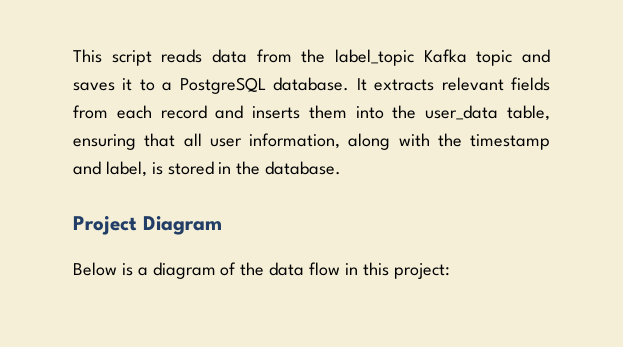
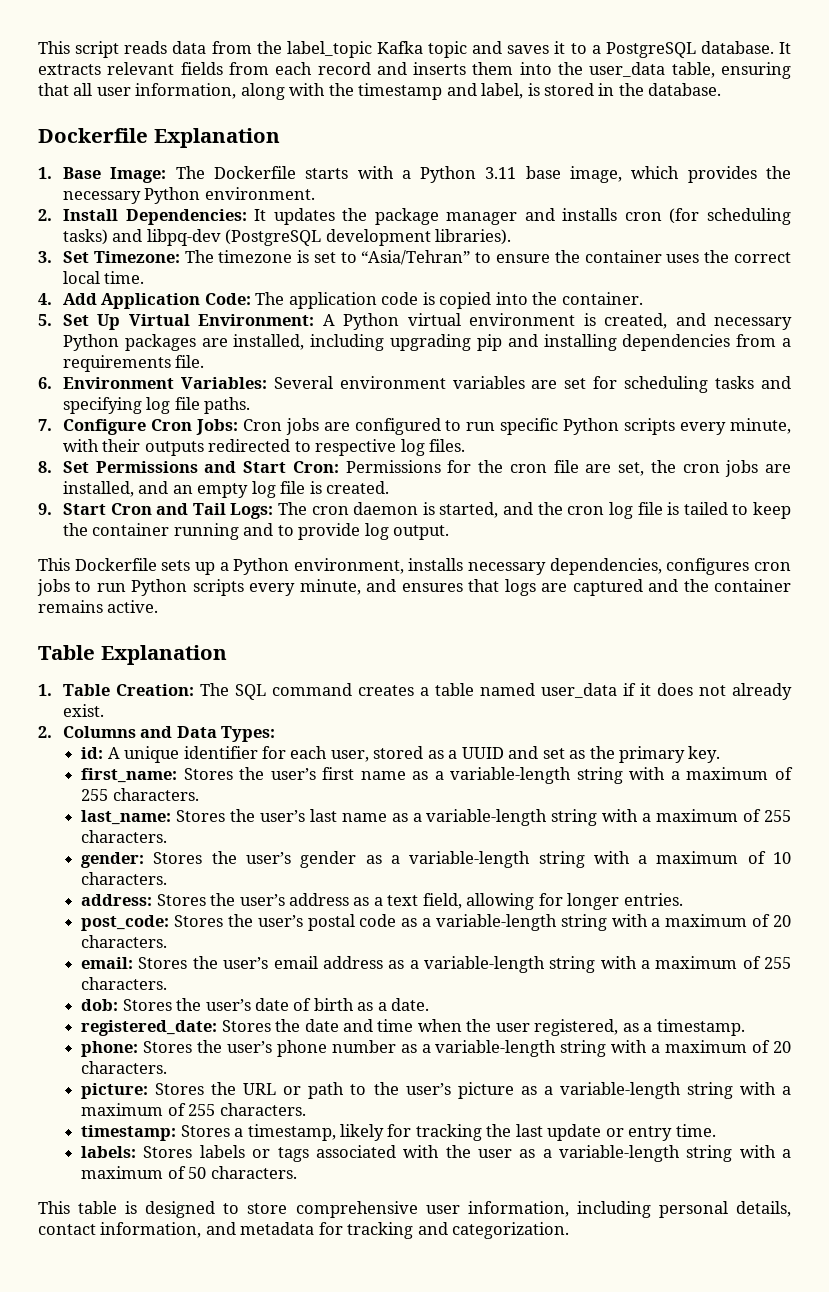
[73,216,222,235] [73,262,450,279] Project Diagram // Below is a diagram of the data flow in this project: -> [38,128,280,148] [38,166,792,183] [62,187,315,204] [38,208,791,225] [62,229,512,246] [38,250,791,265] [62,271,145,284] [38,292,643,309] [38,313,792,330] [62,334,791,351] [62,355,205,372] [38,376,792,393] [62,397,251,414] [38,418,792,435] [62,439,466,456] [38,460,792,477] [62,481,390,498] [38,502,792,519] [62,523,450,540] [38,558,791,575] [37,579,792,596] [38,600,159,613] [38,645,227,665] [38,683,792,700] [62,704,104,717] [38,726,276,742] [81,746,721,763] [81,767,794,784] [81,788,199,801] [81,809,792,826] [81,830,168,843] [81,851,791,868] [81,872,168,885] [81,893,683,910] [81,914,792,931] [81,935,168,948] [81,956,792,973] [81,977,168,990] [81,998,430,1011] [81,1019,745,1036] [81,1040,792,1057] [81,1061,168,1074] [81,1082,791,1099] [81,1103,306,1116] [81,1124,716,1141] [81,1145,792,1162] [81,1166,297,1179] [38,1201,792,1218] [38,1222,570,1239] Dockerfile Explanation // 1. Base Image: The Dockerfile starts with a Python 3.11 base image, which provides the necessary Python environment. // 2. Install Dependencies: It updates the package manager and installs cron (for scheduling tasks) and libpq-dev (PostgreSQL development libraries). // 3. Set Timezone: The timezone is set to “Asia/Tehran” to ensure the container uses the correct local time. // 4. Add Application Code: The application code is copied into the container. // 5. Set Up Virtual Environment: A Python virtual environment is created, and necessary Python packages are installed, including upgrading pip and installing dependencies from a requirements file. // 6. Environment Variables: Several environment variables are set for scheduling tasks and specifying log file paths. // 7. Configure Cron Jobs: Cron jobs are configured to run specific Python scripts every minute, with their outputs redirected to respective log files. // 8. Set Permissions and Start Cron: Permissions for the cron file are set, the cron jobs are installed, and an empty log file is created. // 9. Start Cron and Tail Logs: The cron daemon is started, and the cron log file is tailed to keep the container running and to provide log output. // This Dockerfile sets up a Python environment, installs necessary dependencies, configures cron jobs to run Python scripts every minute, and ensures that logs are captured and the container remains active. // Table Explanation // 1. Table Creation: The SQL command creates a table named user_data if it does not already exist. // 2. Columns and Data Types: // id: A unique identifier for each user, stored as a UUID and set as the primary key. // first_name: Stores the user’s first name as a variable-length string with a maximum of 255 characters. // last_name: Stores the user’s last name as a variable-length string with a maximum of 255 characters. // gender: Stores the user’s gender as a variable-length string with a maximum of 10 characters. // address: Stores the user’s address as a text field, allowing for longer entries. // post_code: Stores the user’s postal code as a variable-length string with a maximum of 20 characters. // email: Stores the user’s email address as a variable-length string with a maximum of 255 characters. // dob: Stores the user’s date of birth as a date. // registered_date: Stores the date and time when the user registered, as a timestamp. // phone: Stores the user’s phone number as a variable-length string with a maximum of 20 characters. // picture: Stores the URL or path to the user’s picture as a variable-length string with a maximum of 255 characters. // timestamp: Stores a timestamp, likely for tracking the last update or entry time. // labels: Stores labels or tags associated with the user as a variable-length string with a maximum of 50 characters. // This table is designed to store comprehensive user information, including personal details, contact information, and metadata for tracking and categorization.

